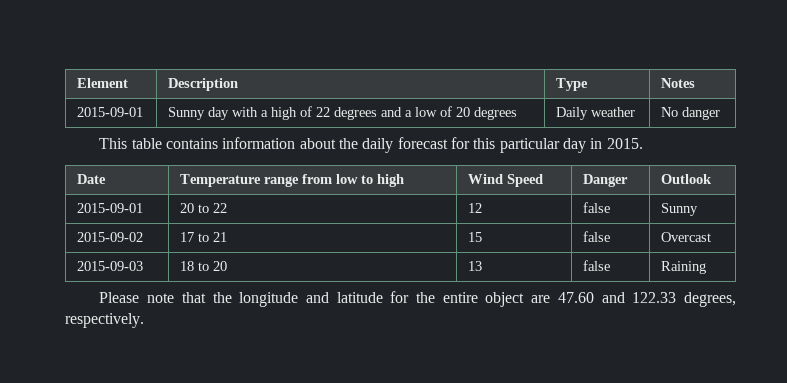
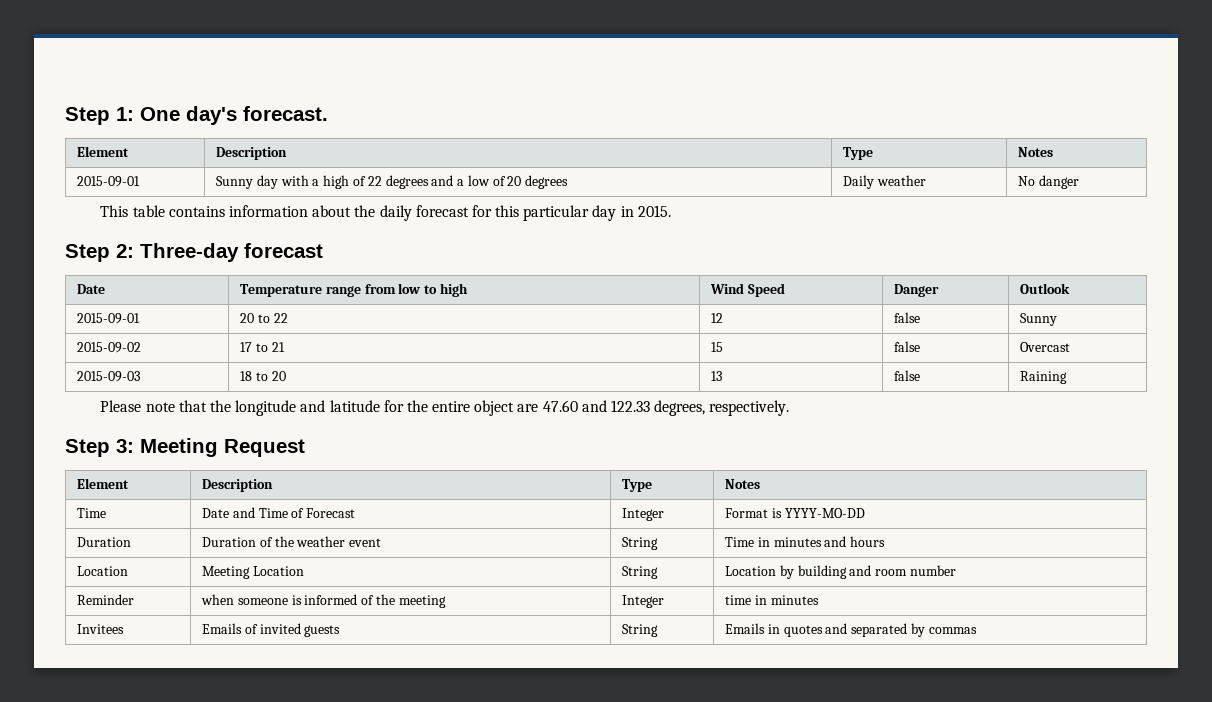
(77, 83) none -> [65,106,328,125] Step 1: One day's forecast. //
(643, 143) none -> [65,243,323,262] // Step 2: Three-day forecast
(144, 320) none -> [65,438,305,457] [77,478,130,489] [202,479,274,492] [622,479,653,492] [725,479,761,489] [77,508,107,518] [202,507,356,518] [622,508,665,521] [725,508,865,518] [77,537,132,547] [202,536,382,547] [622,537,659,550] [725,536,886,547] [77,566,129,576] [202,566,304,579] [622,566,659,579] [725,565,956,579] [77,594,135,605] [201,594,446,608] [622,595,665,608] [725,595,819,605] [77,624,125,634] [202,623,341,637] [622,624,659,637] [725,623,977,637] // Step 3: Meeting Request // Element | Description | Type | Notes // Time | Date and Time of Forecast | Integer | Format is YYYY-MO-DD // Duration | Duration of the weather event | String | Time in minutes and hours // Location | Meeting Location | String | Location by building and room number // Reminder | when someone is informed of the meeting | Integer | time in minutes // Invitees | Emails of invited guests | String | Emails in quotes and separated by commas

